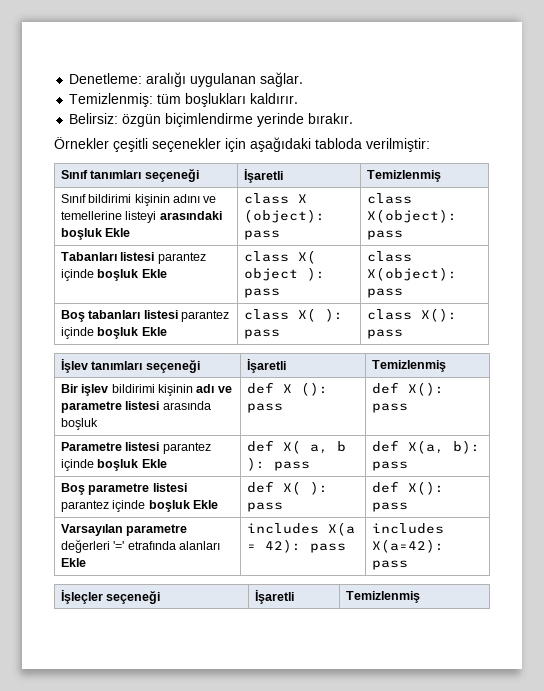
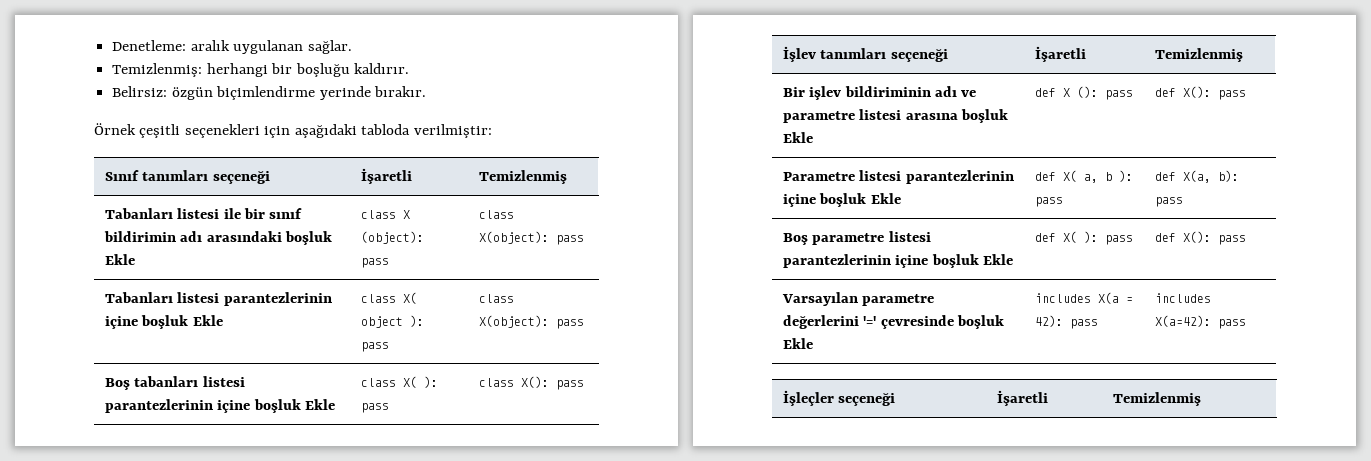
[146,72,187,87] aralığı -> [190,40,230,51] aralık
[157,93,247,107] tüm boşlukları -> [206,63,350,77] herhangi bir boşluğu
[54,137,221,152] Örnekler çeşitli seçenekler -> [94,123,260,138] Örnek çeşitli seçenekleri
[60,194,217,206] [60,211,157,223] Sınıf bildirimi kişinin adını ve temellerine listeyi -> [104,208,303,219] [103,231,203,242] Tabanları listesi ile bir sınıf bildirimin adı
[157,252,206,264] [60,269,94,281] parantez içinde -> [223,292,332,306] [104,316,138,329] parantezlerinin içine
[181,310,230,322] [60,327,94,339] parantez içinde -> [104,399,251,413] parantezlerinin içine
[111,384,194,396] bildirimi kişinin -> [844,86,931,97] bildiriminin
[162,401,211,410] [60,418,98,430] arasında boşluk -> [905,109,1008,123] [782,132,813,143] arasına boşluk Ekle
[162,442,211,454] [60,459,94,471] parantez içinde -> [905,170,1014,184] [782,194,816,207] parantezlerinin içine
[60,500,146,512] parantez içinde -> [782,254,929,268] parantezlerinin içine
[60,539,221,553] değerleri '=' etrafında alanları -> [782,315,1004,329] değerlerini '=' çevresinde boşluk

